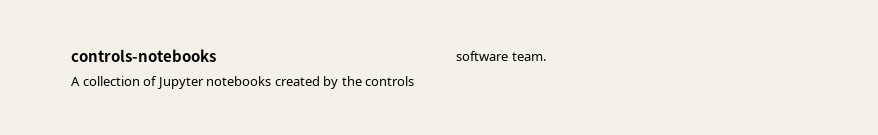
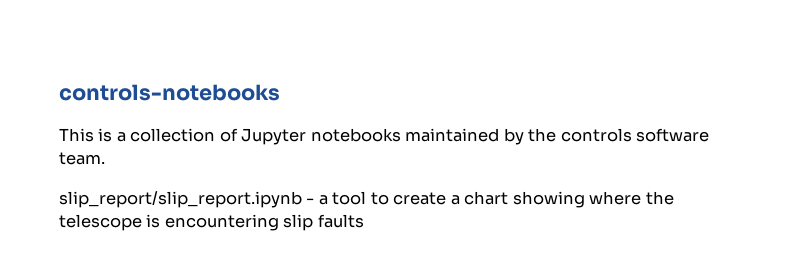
[71,77,80,86] A -> [59,128,126,142] This is a
[274,76,320,86] created -> [405,128,500,142] maintained
(546, 56) none -> [59,191,674,208] [59,214,364,231] // slip_report/slip_report.ipynb - a tool to create a chart showing where the telescope is encountering slip faults

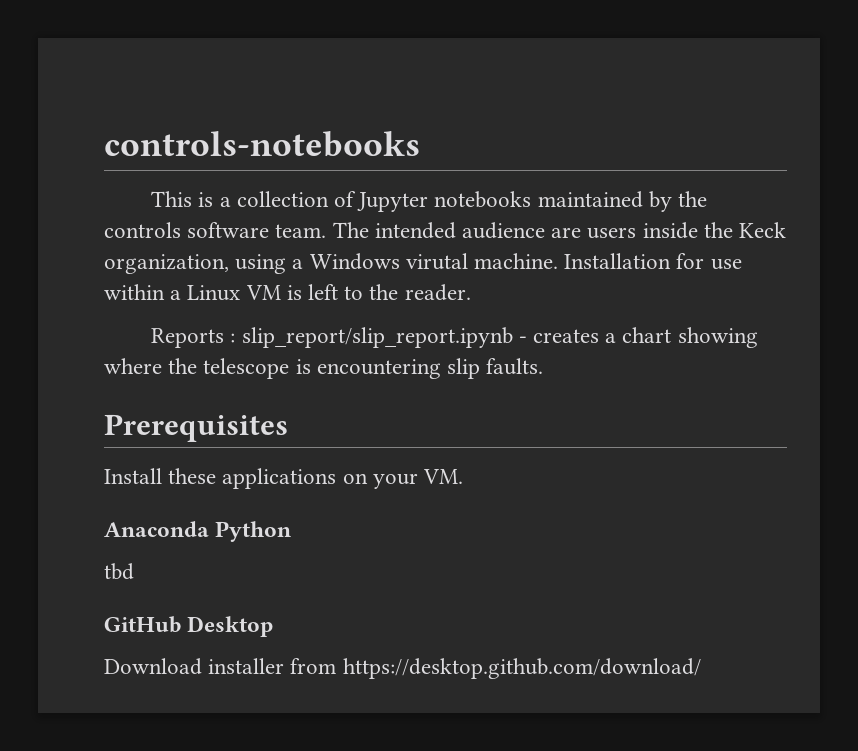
[59,191,447,208] // slip_report/slip_report.ipynb - a tool to create -> [332,222,787,239] [104,253,742,274] [104,284,471,301] [151,327,599,348] The intended audience are users inside the Keck organization, using a Windows virutal machine. Installation for use within a Linux VM is left to the reader. // Reports : slip_report/slip_report.ipynb - creates
[317,214,364,228] faults -> [486,358,544,375] [104,414,288,442] [104,468,464,489] [104,521,292,542] [104,563,134,580] [104,616,274,637] [104,658,701,679] faults. // Prerequisites // Install these applications on your VM. // Anaconda Python // tbd // GitHub Desktop // Download installer from https://desktop.github.com/download/

